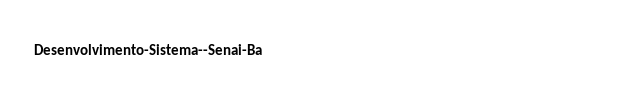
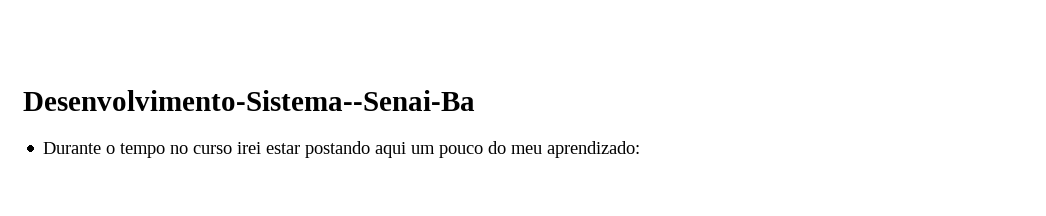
(262, 49) none -> [43,141,641,158] // Durante o tempo no curso irei estar postando aqui um pouco do meu aprendizado:

